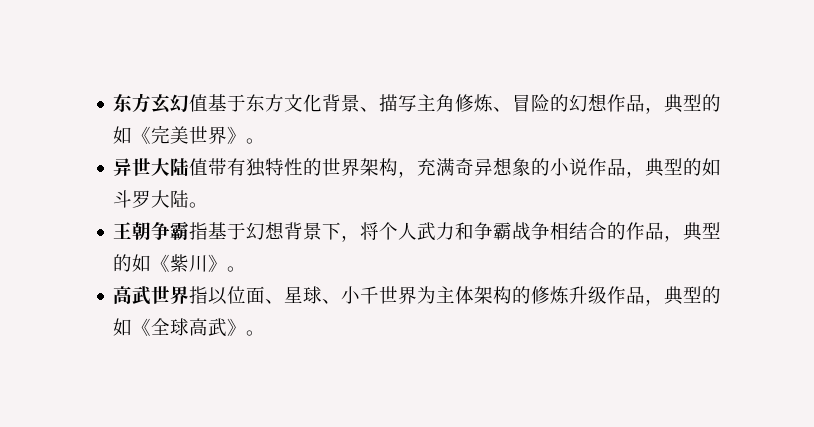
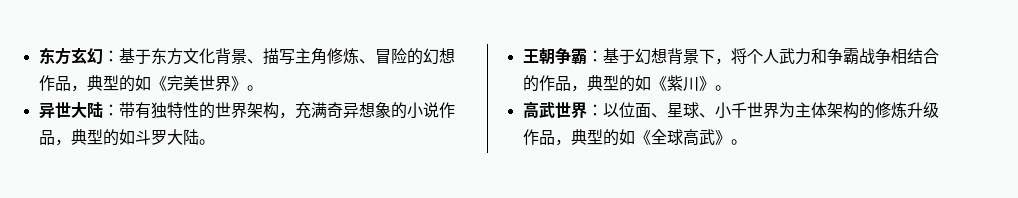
[189,94,209,112] 值 -> [102,50,119,62] ：
[189,158,209,176] 值 -> [102,104,119,116] ：
[189,222,209,240] 指 -> [586,50,603,62] ：
[189,286,209,304] 指 -> [586,104,603,116] ：

